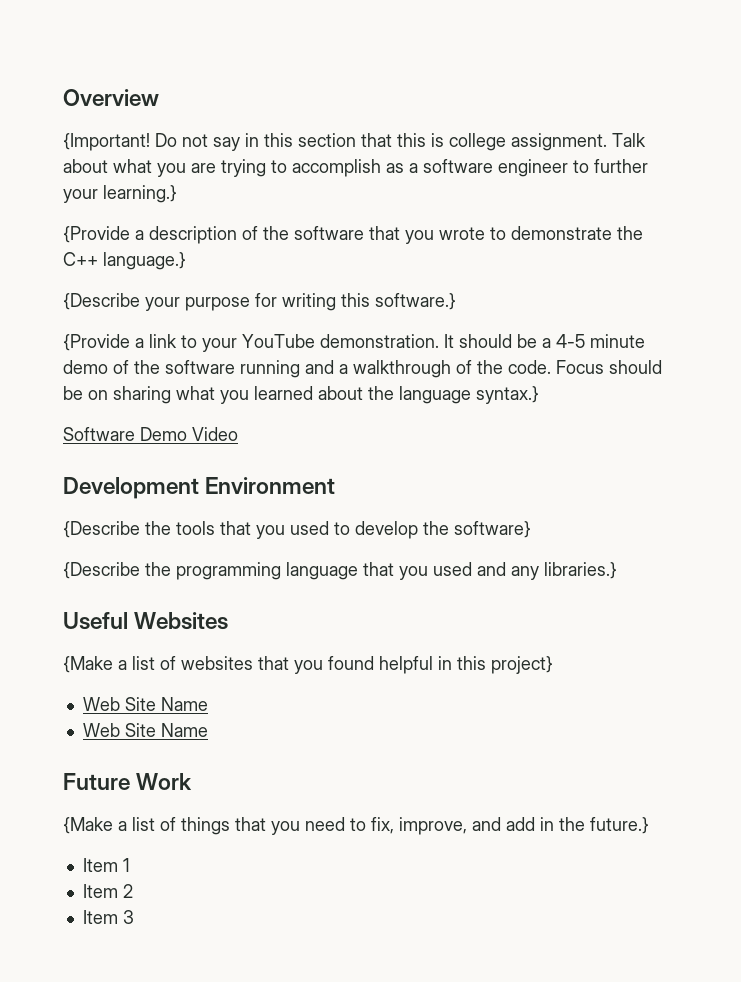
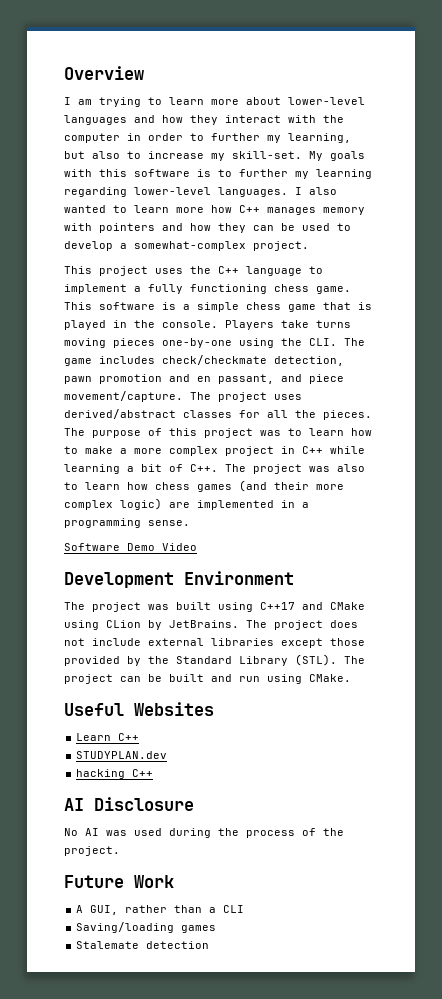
[63,133,646,151] [63,159,648,177] [63,185,177,203] [63,226,643,244] [63,252,186,270] [63,293,456,311] [63,334,645,352] [63,360,662,378] [63,386,539,404] {Important! Do not say in this section that this is college assignment. Talk about what you are trying to accomplish as a software engineer to further your learning.} // {Provide a description of the software that you wrote to demonstrate the C++ language.} // {Describe your purpose for writing this software.} // {Provide a link to your YouTube demonstration. It should be a 4-5 minute demo of the software running and a walkthrough of the code. Focus should be on sharing what you learned about the language syntax.} -> [64,97,365,107] [64,115,344,125] [64,133,351,143] [64,151,365,161] [64,169,372,179] [64,187,337,197] [64,205,365,215] [64,223,351,233] [64,241,309,251] [64,266,323,276] [64,284,351,294] [64,302,372,312] [64,320,351,330] [64,338,365,348] [64,355,344,366] [64,374,344,384] [64,391,302,402] [64,409,372,420] [64,428,372,438] [64,446,365,456] [64,464,365,474] [64,480,344,492] [64,498,309,510] [64,518,190,528] I am trying to learn more about lower-level languages and how they interact with the computer in order to further my learning, but also to increase my skill-set. My goals with this software is to further my learning regarding lower-level languages. I also wanted to learn more how C++ manages memory with pointers and how they can be used to develop a somewhat-complex project. // This project uses the C++ language to implement a fully functioning chess game. This software is a simple chess game that is played in the console. Players take turns moving pieces one-by-one using the CLI. The game includes check/checkmate detection, pawn promotion and en passant, and piece movement/capture. The project uses derived/abstract classes for all the pieces. The purpose of this project was to learn how to make a more complex project in C++ while learning a bit of C++. The project was also to learn how chess games (and their more complex logic) are implemented in a programming sense.
[63,521,531,539] [63,562,617,580] [63,612,229,630] [63,656,553,674] [82,697,208,711] [82,723,208,737] [63,773,193,790] [63,817,649,835] [82,858,130,872] [82,884,133,898] [82,910,134,924] {Describe the tools that you used to develop the software} // {Describe the programming language that you used and any libraries.} // Useful Websites // {Make a list of websites that you found helpful in this project} // Web Site Name // Web Site Name // Future Work // {Make a list of things that you need to fix, improve, and add in the future.} // Item 1 // Item 2 // Item 3 -> [64,602,365,612] [64,620,358,630] [64,638,365,648] [64,654,365,666] [64,674,351,684] [64,702,214,716] [76,733,140,741] [76,751,168,759] [76,769,154,779] [64,797,194,811] [64,828,344,838] [64,846,120,856] [64,875,174,888] [76,905,245,915] [76,922,217,933] [76,941,210,949] The project was built using C++17 and CMake using CLion by JetBrains. The project does not include external libraries except those provided by the Standard Library (STL). The project can be built and run using CMake. // Useful Websites // Learn C++ // STUDYPLAN.dev // hacking C++ // AI Disclosure // No AI was used during the process of the project. // Future Work // A GUI, rather than a CLI // Saving/loading games // Stalemate detection

